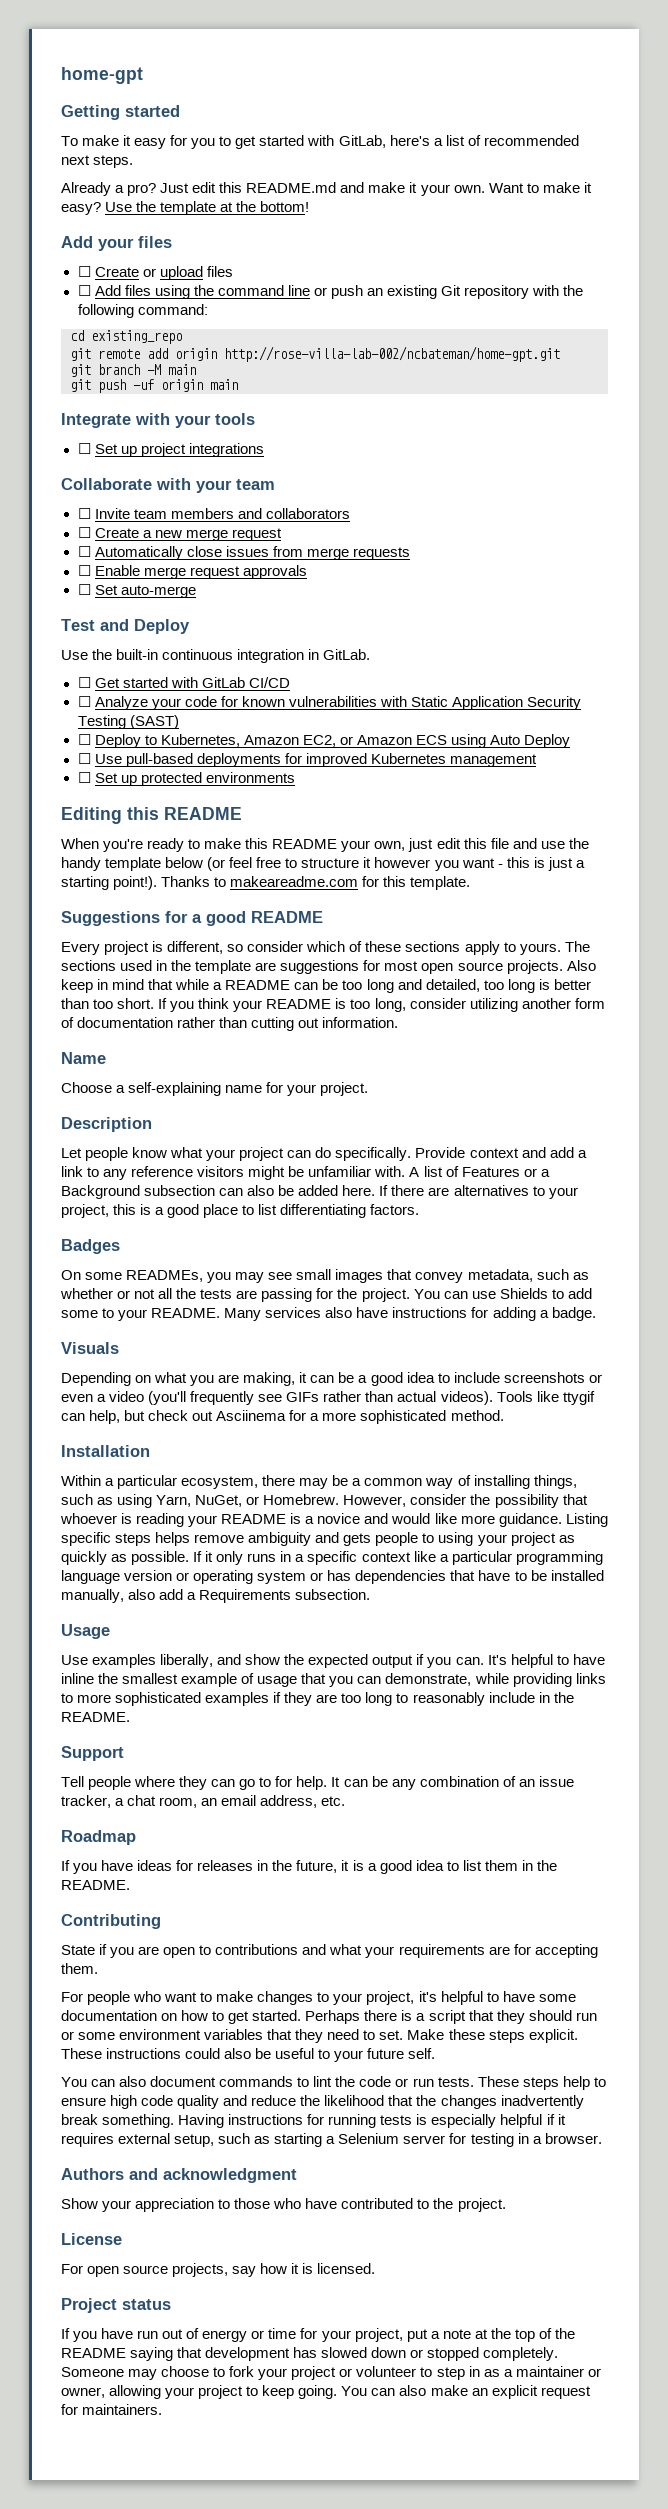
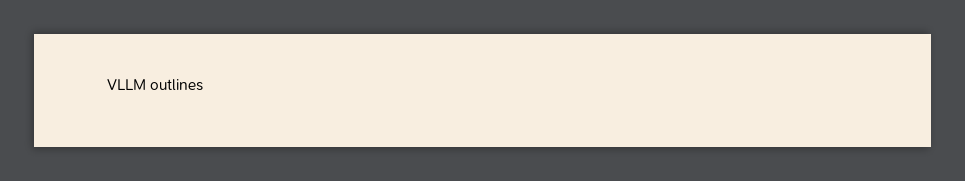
[61,67,143,84] [61,105,180,120] [61,135,579,149] [61,155,134,168] [61,182,592,196] [61,201,310,215] [61,236,172,251] [77,266,233,280] [77,285,584,299] [77,304,208,318] [70,330,182,344] [70,346,560,362] [70,364,196,377] [70,379,238,393] [61,413,255,428] [77,443,264,457] [61,478,275,493] [77,508,350,519] [77,527,282,541] [77,546,410,560] [77,565,307,579] [77,584,196,598] [61,619,190,634] [61,649,371,663] [77,677,290,688] [77,696,581,710] [77,715,179,729] [77,734,571,748] [77,753,537,767] [77,772,295,786] [61,807,242,824] [61,838,589,852] [61,857,585,871] [61,876,471,890] [61,911,323,926] [61,941,590,955] [61,960,596,974] [61,979,591,993] [61,998,605,1012] [61,1017,399,1031] [61,1052,106,1064] [61,1082,369,1096] [61,1117,152,1132] [61,1147,587,1161] [61,1166,550,1180] [61,1185,578,1199] [61,1204,420,1218] [61,1239,120,1254] [61,1269,589,1283] [60,1288,592,1302] [61,1307,596,1321] [61,1342,119,1354] [61,1372,602,1386] [61,1391,595,1405] [61,1410,504,1424] [61,1445,150,1457] [61,1475,577,1489] [61,1494,588,1508] [60,1513,608,1527] [61,1532,575,1546] [61,1551,603,1565] [61,1570,604,1584] [61,1589,371,1603] [61,1624,110,1639] [61,1654,605,1668] [61,1673,606,1687] [61,1692,574,1706] [61,1712,130,1722] [61,1746,124,1761] [61,1776,574,1790] [61,1795,346,1808] [61,1830,136,1845] [61,1860,557,1874] [61,1880,130,1890] [61,1914,161,1929] [61,1944,598,1958] [61,1963,98,1974] [61,1991,576,2005] [61,2010,597,2024] [61,2029,578,2043] [61,2048,436,2062] [61,2076,606,2090] [61,2095,584,2109] [61,2114,566,2128] [61,2133,602,2147] [61,2168,297,2183] [61,2198,506,2212] [61,2233,122,2245] [61,2263,376,2277] [61,2298,171,2313] [61,2328,575,2342] [61,2347,559,2361] [61,2366,601,2380] [61,2385,591,2399] [61,2404,163,2415] home-gpt // Getting started // To make it easy for you to get started with GitLab, here's a list of recommended next steps. // Already a pro? Just edit this README.md and make it your own. Want to make it easy? Use the template at the bottom! // Add your files // ☐ Create or upload files // ☐ Add files using the command line or push an existing Git repository with the following command: // cd existing_repo // git remote add origin http://rose-villa-lab-002/ncbateman/home-gpt.git // git branch -M main // git push -uf origin main // Integrate with your tools // ☐ Set up project integrations // Collaborate with your team // ☐ Invite team members and collaborators // ☐ Create a new merge request // ☐ Automatically close issues from merge requests // ☐ Enable merge request approvals // ☐ Set auto-merge // Test and Deploy // Use the built-in continuous integration in GitLab. // ☐ Get started with GitLab CI/CD // ☐ Analyze your code for known vulnerabilities with Static Application Security Testing (SAST) // ☐ Deploy to Kubernetes, Amazon EC2, or Amazon ECS using Auto Deploy // ☐ Use pull-based deployments for improved Kubernetes management // ☐ Set up protected environments // Editing this README // When you're ready to make this README your own, just edit this file and use the handy template below (or feel free to structure it however you want - this is just a starting point!). Thanks to makeareadme.com for this template. // Suggestions for a good README // Every project is different, so consider which of these sections apply to yours. The sections used in the template are suggestions for most open source projects. Also keep in mind that while a README can be too long and detailed, too long is better than too short. If you think your README is too long, consider utilizing another form of documentation rather than cutting out information. // Name // Choose a self-explaining name for your project. // Description // Let people know what your project can do specifically. Provide context and add a link to any reference visitors might be unfamiliar with. A list of Features or a Background subsection can also be added here. If there are alternatives to your project, this is a good place to list differentiating factors. // Badges // On some READMEs, you may see small images that convey metadata, such as whether or not all the tests are passing for the project. You can use Shields to add some to your README. Many services also have instructions for adding a badge. // Visuals // Depending on what you are making, it can be a good idea to include screenshots or even a video (you'll frequently see GIFs rather than actual videos). Tools like ttygif can help, but check out Asciinema for a more sophisticated method. // Installation // Within a particular ecosystem, there may be a common way of installing things, such as using Yarn, NuGet, or Homebrew. However, consider the possibility that whoever is reading your README is a novice and would like more guidance. Listing specific steps helps remove ambiguity and gets people to using your project as quickly as possible. If it only runs in a specific context like a particular programming language version or operating system or has dependencies that have to be installed manually, also add a Requirements subsection. // Usage // Use examples liberally, and show the expected output if you can. It's helpful to have inline the smallest example of usage that you can demonstrate, while providing links to more sophisticated examples if they are too long to reasonably include in the README. // Support // Tell people where they can go to for help. It can be any combination of an issue tracker, a chat room, an email address, etc. // Roadmap // If you have ideas for releases in the future, it is a good idea to list them in the README. // Contributing // State if you are open to contributions and what your requirements are for accepting them. // For people who want to make changes to your project, it's helpful to have some documentation on how to get started. Perhaps there is a script that they should run or some environment variables that they need to set. Make these steps explicit. These instructions could also be useful to your future self. // You can also document commands to lint the code or run tests. These steps help to ensure high code quality and reduce the likelihood that the changes inadvertently break something. Having instructions for running tests is especially helpful if it requires external setup, such as starting a Selenium server for testing in a browser. // Authors and acknowledgment // Show your appreciation to those who have contributed to the project. // License // For open source projects, say how it is licensed. // Project status // If you have run out of energy or time for your project, put a note at the top of the README saying that development has slowed down or stopped completely. Someone may choose to fork your project or volunteer to step in as a maintainer or owner, allowing your project to keep going. You can also make an explicit request for maintainers. -> [107,79,204,91] VLLM outlines

